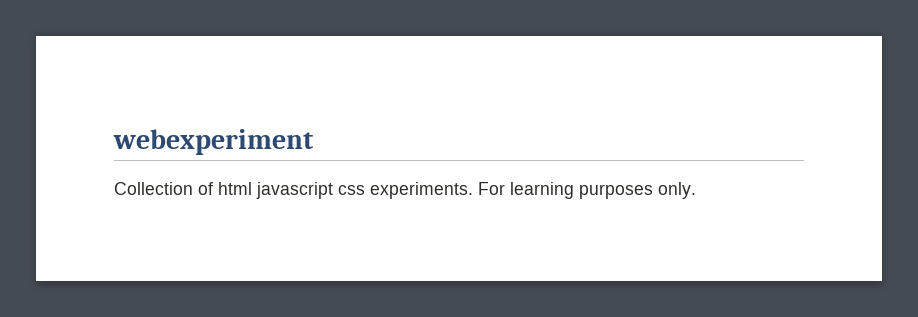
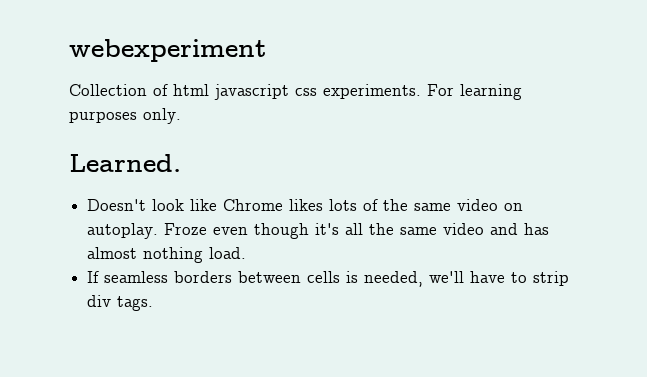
(696, 190) none -> [69,154,181,172] [87,199,524,211] [87,223,550,239] [87,247,247,263] [87,271,570,287] [87,295,154,311] // Learned. // Doesn't look like Chrome likes lots of the same video on autoplay. Froze even though it's all the same video and has almost nothing load. // If seamless borders between cells is needed, we'll have to strip div tags.

